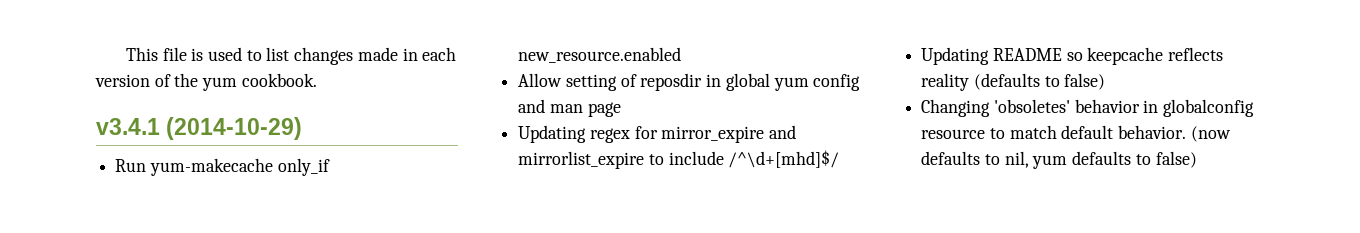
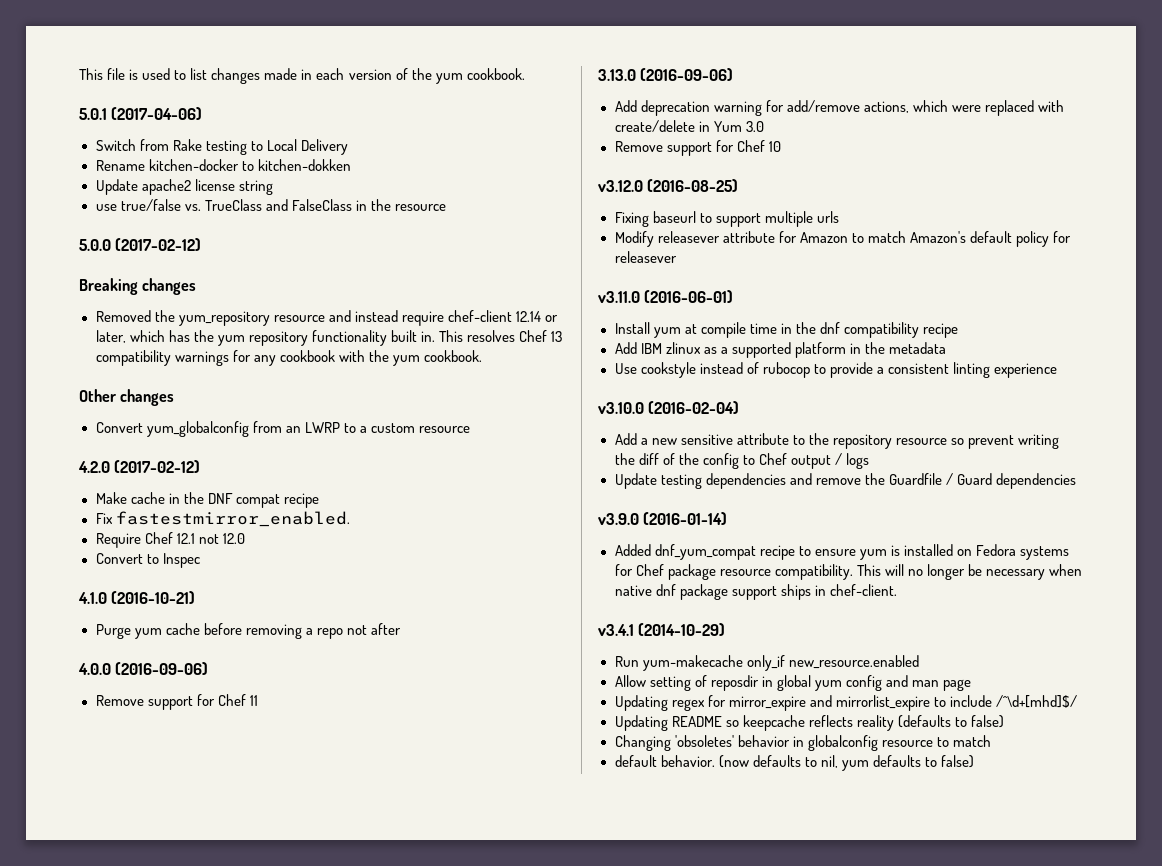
(317, 80) none -> [79,107,203,120] [95,139,348,155] [95,159,351,171] [95,179,273,195] [95,199,446,211] [79,238,202,251] [79,278,197,295] [95,310,558,326] [95,330,563,346] [95,350,482,366] [79,389,175,406] [95,421,470,437] [78,460,201,473] [95,492,319,508] [95,511,350,527] [95,532,245,548] [95,553,200,568] [78,591,196,604] [95,623,401,639] [78,662,209,675] [95,694,258,710] [598,68,734,81] [614,100,1064,116] [614,120,764,132] [614,140,781,156] [598,179,739,192] [614,211,839,227] [614,231,1071,247] [614,251,677,263] [598,290,734,303] [614,322,958,338] [614,342,946,358] [614,362,1057,378] [598,401,740,414] [614,433,1060,449] [614,453,869,469] [614,473,1076,489] [598,512,728,525] [614,544,1069,560] [614,564,1083,580] [614,584,897,600] // 5.0.1 (2017-04-06) // Switch from Rake testing to Local Delivery // Rename kitchen-docker to kitchen-dokken // Update apache2 license string // use true/false vs. TrueClass and FalseClass in the resource // 5.0.0 (2017-02-12) // Breaking changes // Removed the yum_repository resource and instead require chef-client 12.14 or later, which has the yum repository functionality built in. This resolves Chef 13 compatibility warnings for any cookbook with the yum cookbook. // Other changes // Convert yum_globalconfig from an LWRP to a custom resource // 4.2.0 (2017-02-12) // Make cache in the DNF compat recipe // Fix fastestmirror_enabled. // Require Chef 12.1 not 12.0 // Convert to Inspec // 4.1.0 (2016-10-21) // Purge yum cache before removing a repo not after // 4.0.0 (2016-09-06) // Remove support for Chef 11 // 3.13.0 (2016-09-06) // Add deprecation warning for add/remove actions, which were replaced with create/delete in Yum 3.0 // Remove support for Chef 10 // v3.12.0 (2016-08-25) // Fixing baseurl to support multiple urls // Modify releasever attribute for Amazon to match Amazon's default policy for releasever // v3.11.0 (2016-06-01) // Install yum at compile time in the dnf compatibility recipe // Add IBM zlinux as a supported platform in the metadata // Use cookstyle instead of rubocop to provide a consistent linting experience // v3.10.0 (2016-02-04) // Add a new sensitive attribute to the repository resource so prevent writing the diff of the config to Chef output / logs // Update testing dependencies and remove the Guardfile / Guard dependencies // v3.9.0 (2016-01-14) // Added dnf_yum_compat recipe to ensure yum is installed on Fedora systems for Chef package resource compatibility. This will no longer be necessary when native dnf package support ships in chef-client.
(1057, 132) none -> (991, 741) //

